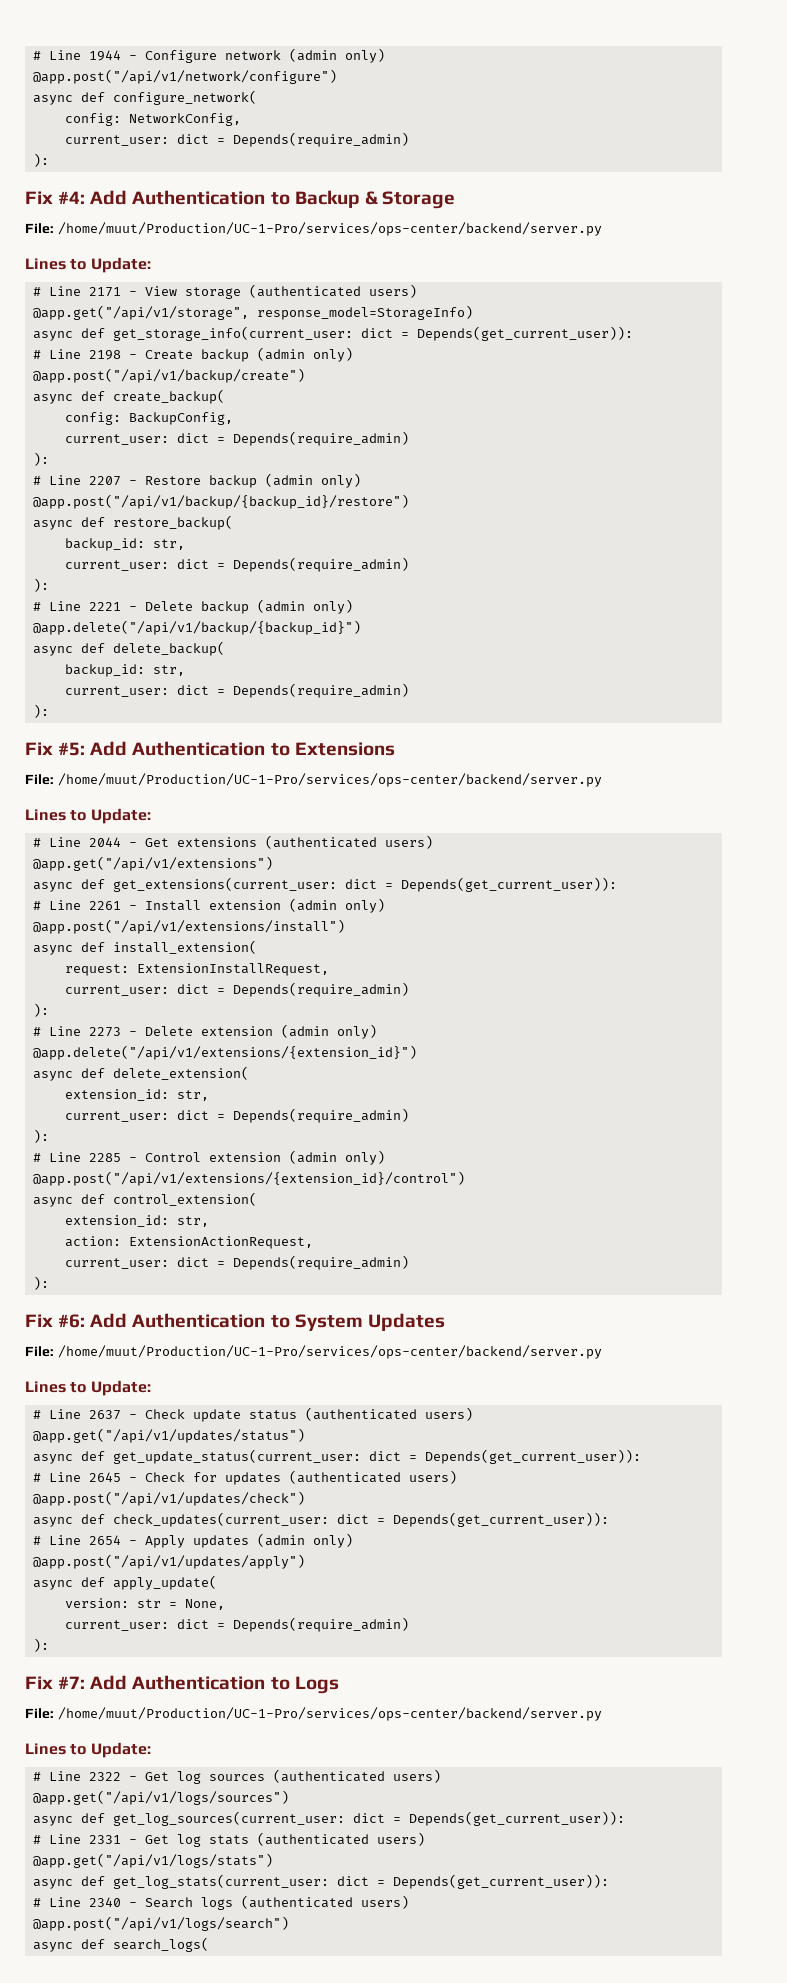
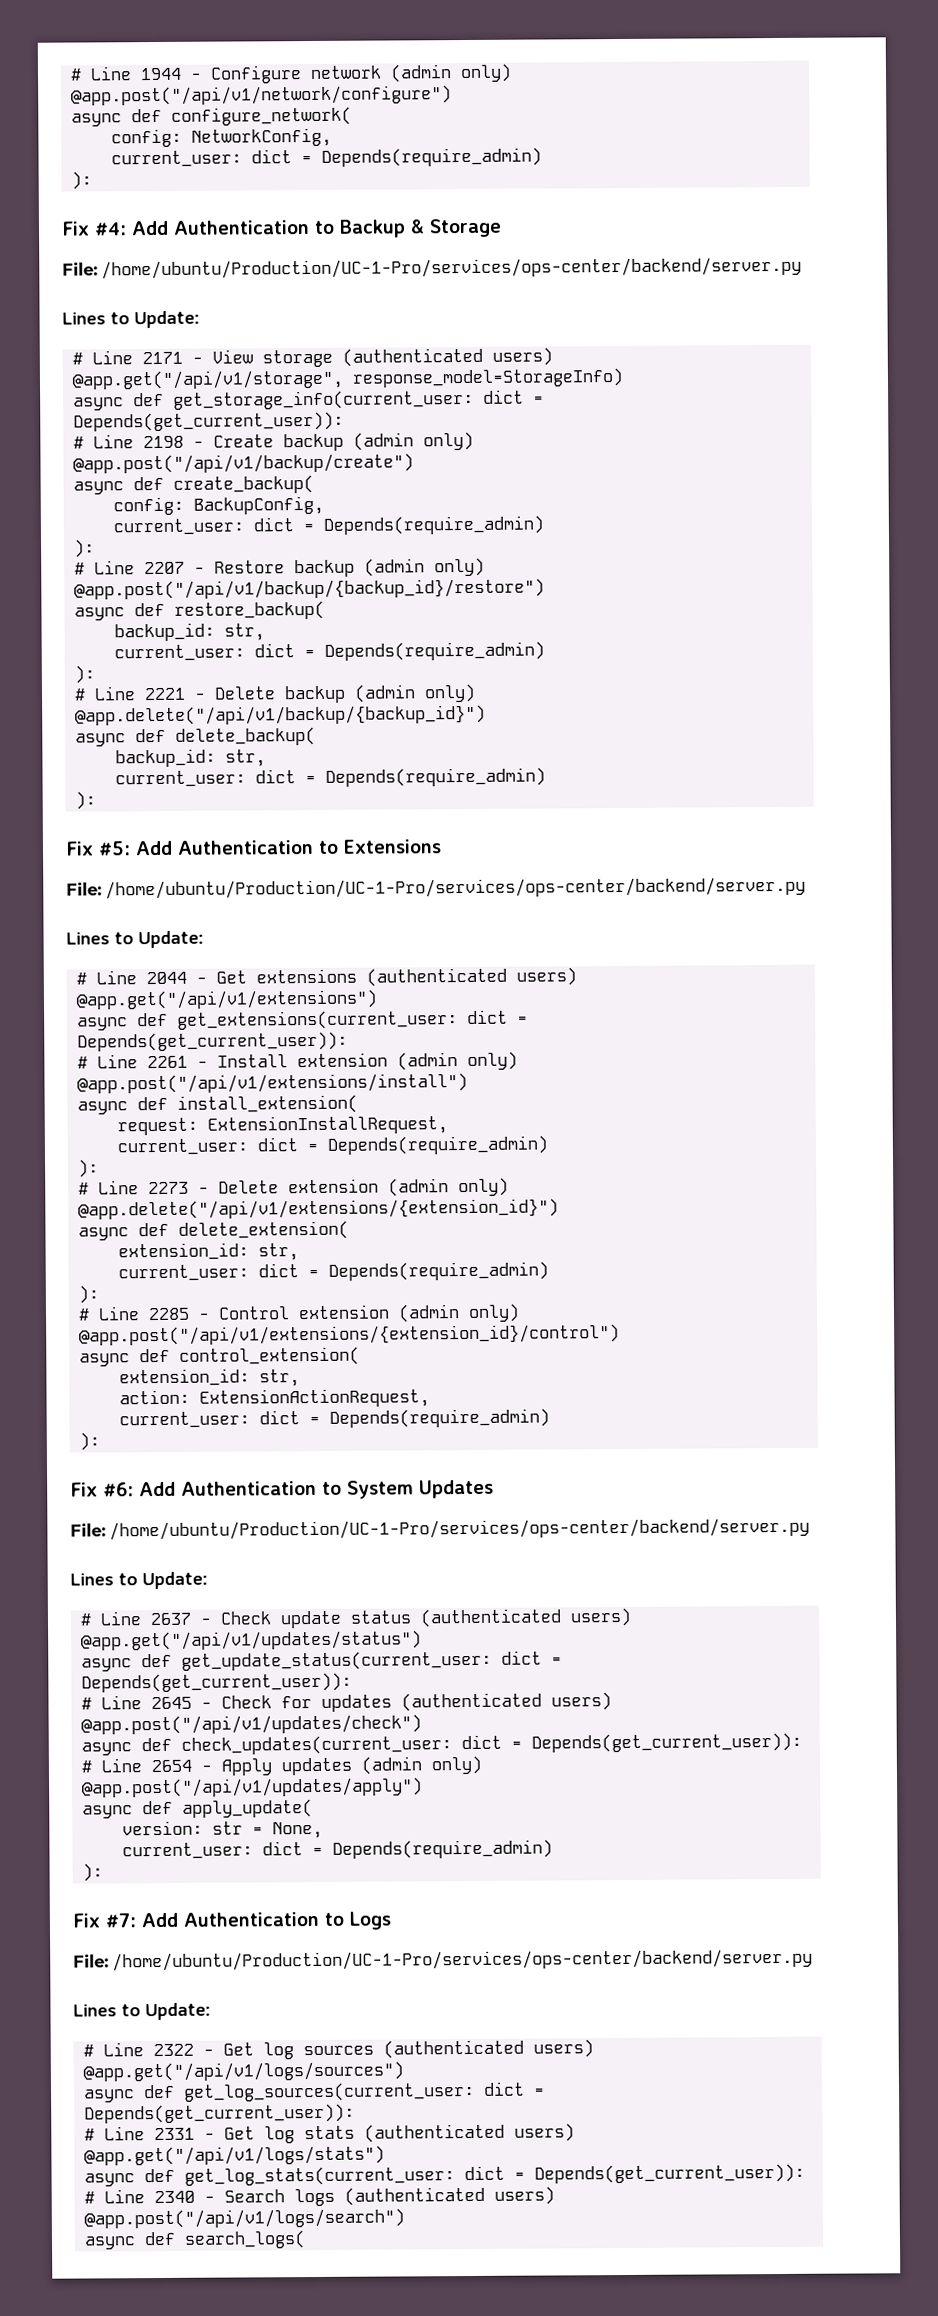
[57,222,602,236] /home/muut/Production/UC-1-Pro/services/ops-center/backend/server.py -> [101,256,803,280] /home/ubuntu/Production/UC-1-Pro/services/ops-center/backend/server.py
[57,773,602,787] /home/muut/Production/UC-1-Pro/services/ops-center/backend/server.py -> [105,876,807,900] /home/ubuntu/Production/UC-1-Pro/services/ops-center/backend/server.py
[57,1345,602,1359] /home/muut/Production/UC-1-Pro/services/ops-center/backend/server.py -> [109,1517,811,1541] /home/ubuntu/Production/UC-1-Pro/services/ops-center/backend/server.py
[57,1707,602,1721] /home/muut/Production/UC-1-Pro/services/ops-center/backend/server.py -> [112,1948,814,1972] /home/ubuntu/Production/UC-1-Pro/services/ops-center/backend/server.py

